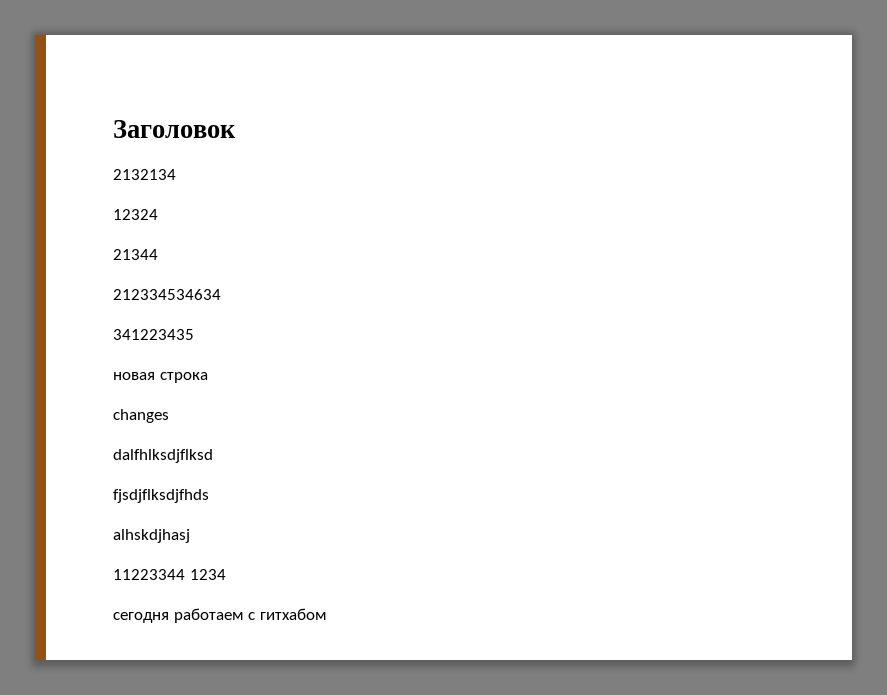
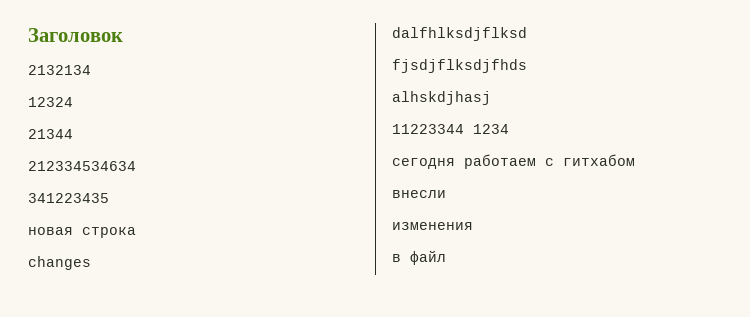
(327, 614) none -> [392,190,446,198] [392,222,473,230] [392,250,446,265] // внесли // изменения // в файл

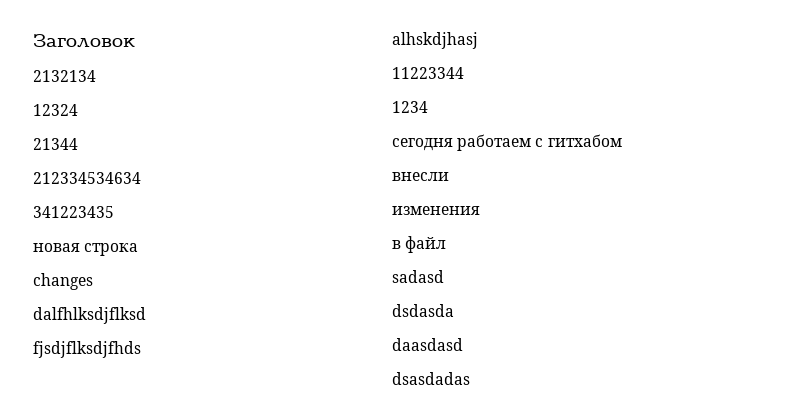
(464, 129) none -> (464, 73) //
(446, 257) none -> [392,270,444,283] [392,304,454,317] [392,338,463,351] [392,372,470,385] // sadasd // dsdasda // daasdasd // dsasdadas

